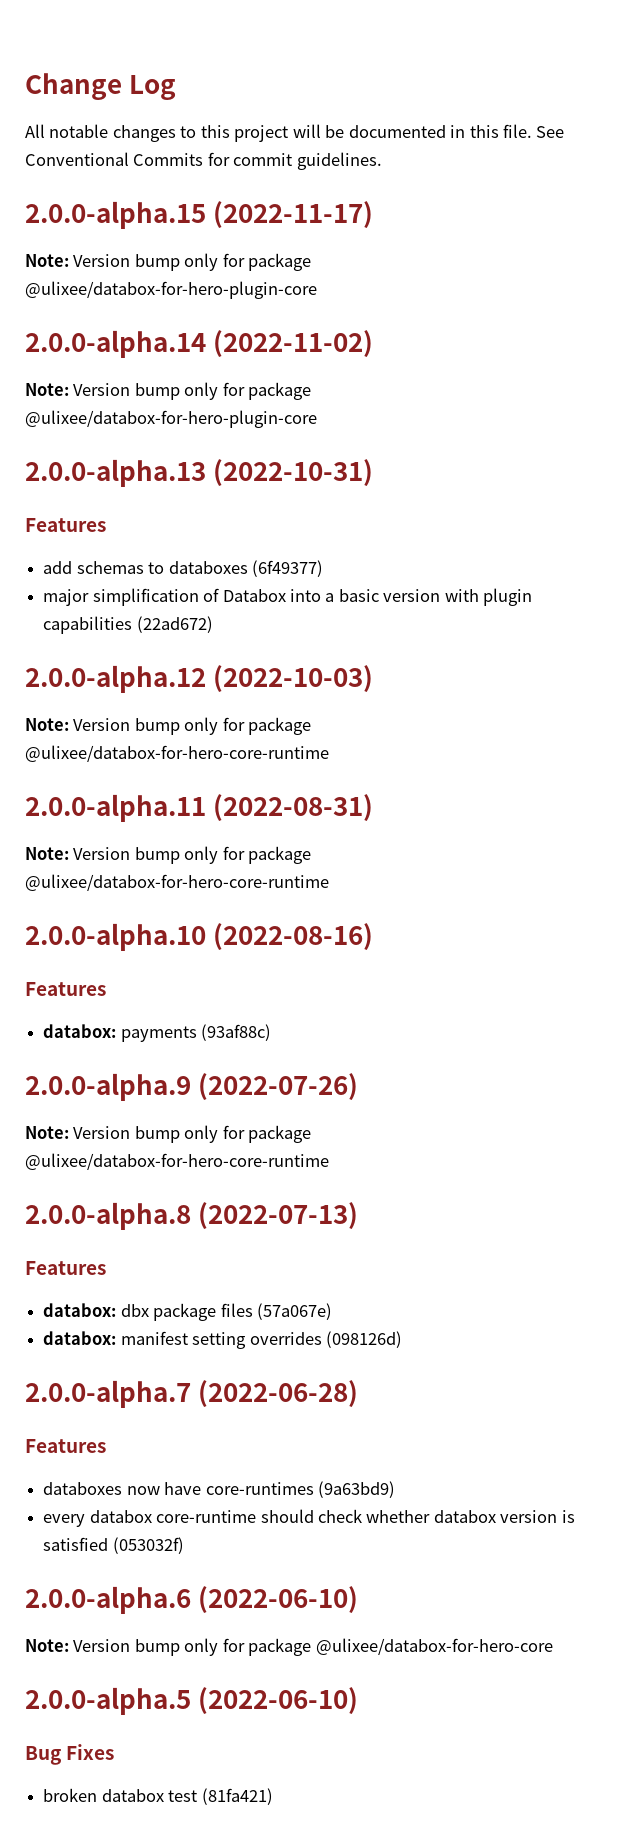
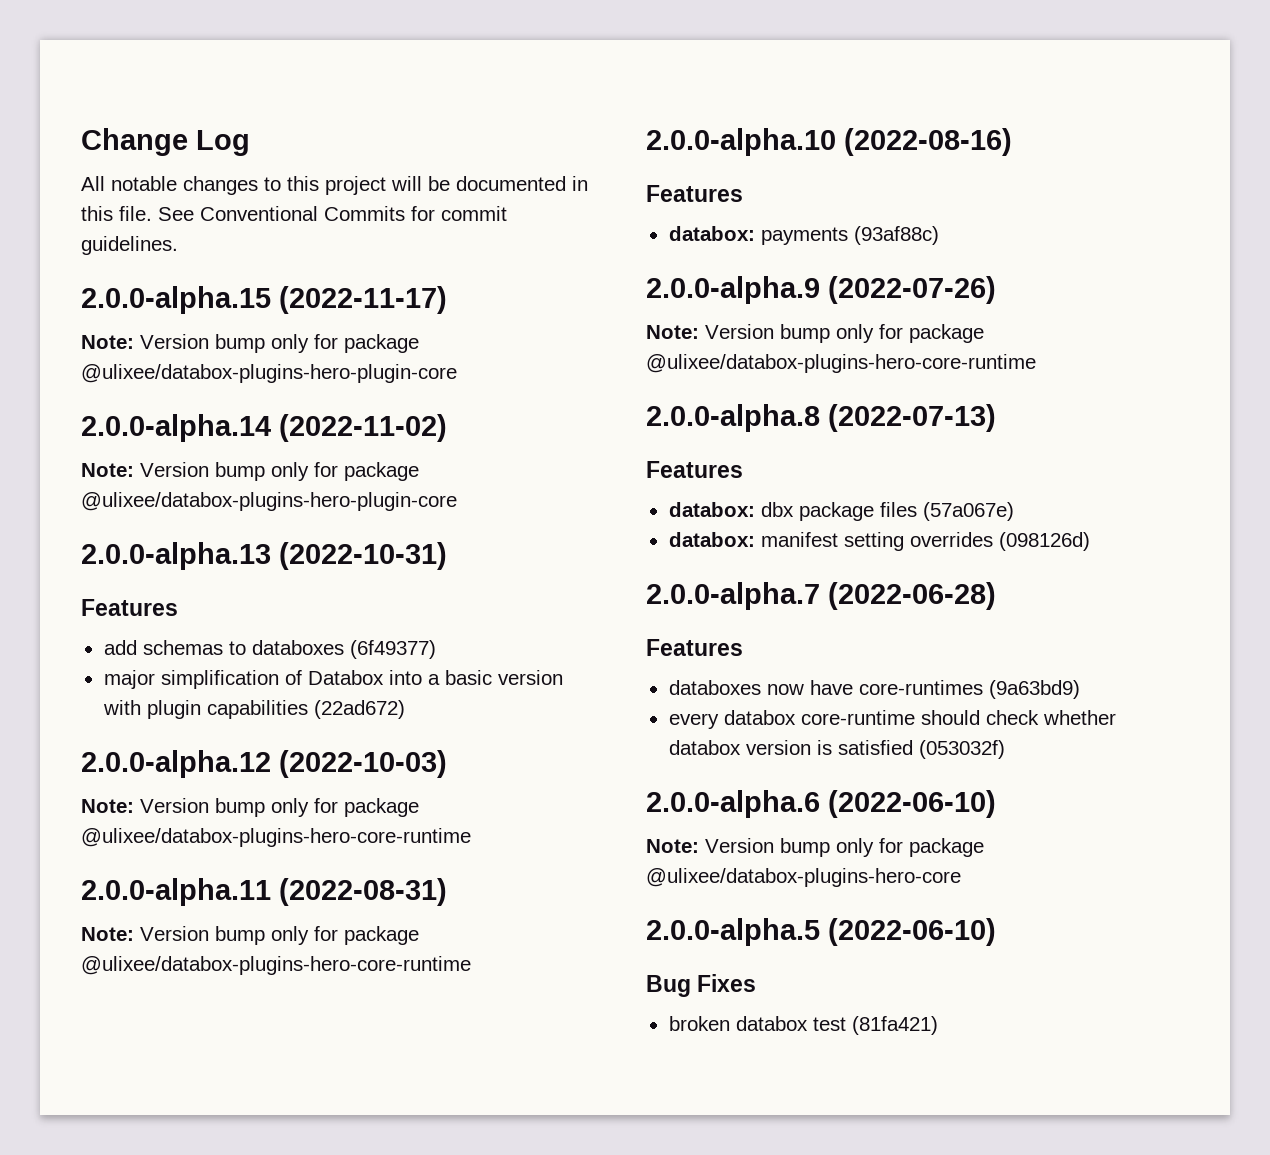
[25,281,317,299] @ulixee/databox-for-hero-plugin-core -> [81,364,457,383] @ulixee/databox-plugins-hero-plugin-core
[25,410,317,428] @ulixee/databox-for-hero-plugin-core -> [81,492,457,511] @ulixee/databox-plugins-hero-plugin-core
[25,745,329,762] @ulixee/databox-for-hero-core-runtime -> [81,828,471,847] @ulixee/databox-plugins-hero-core-runtime
[25,874,329,891] @ulixee/databox-for-hero-core-runtime -> [81,956,471,975] @ulixee/databox-plugins-hero-core-runtime
[25,1153,329,1170] @ulixee/databox-for-hero-core-runtime -> [646,354,1036,373] @ulixee/databox-plugins-hero-core-runtime
[315,1638,553,1655] @ulixee/databox-for-hero-core -> [646,868,961,887] @ulixee/databox-plugins-hero-core

